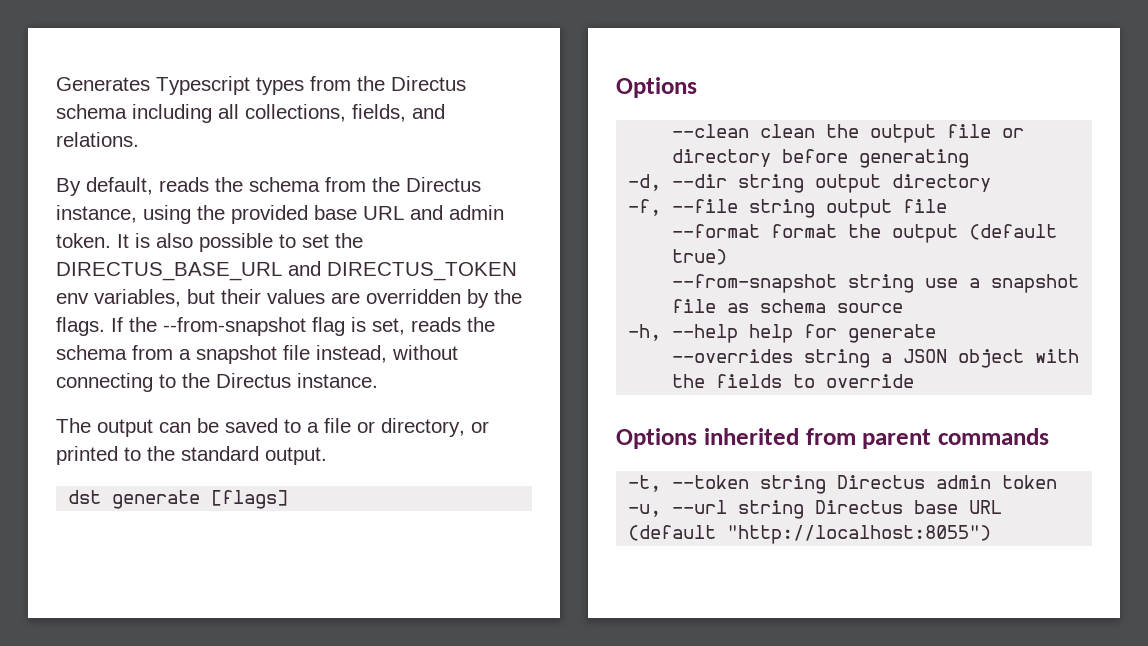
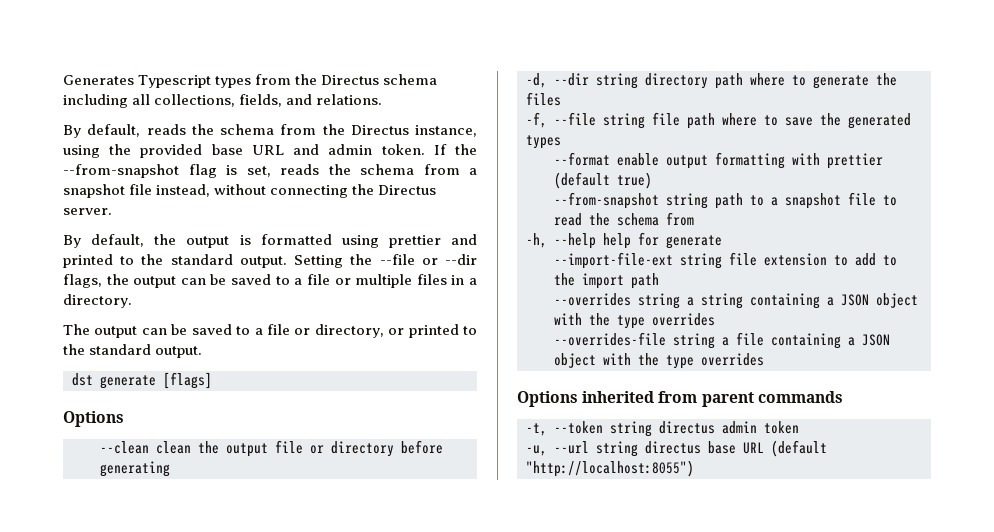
[117,233,363,252] [56,261,517,281] [56,289,522,308] [56,317,105,336] It is also possible to set the DIRECTUS_BASE_URL and DIRECTUS_TOKEN env variables, but their values are overridden by the flags. -> (425, 149) none
[159,373,378,388] to the Directus instance. -> [352,184,437,195] [63,208,112,215] [63,234,477,248] [63,254,478,268] [63,274,478,288] [63,294,132,308] the Directus server. // By default, the output is formatted using prettier and printed to the standard output. Setting the --file or --dir flags, the output can be saved to a file or multiple files in a directory.
[815,174,992,193] output directory -> [645,73,897,89] [526,92,561,106] directory path where to generate the files
[826,199,948,218] [672,224,959,243] output file // --format format the output -> [652,112,911,129] [526,135,561,149] [554,152,883,169] file path where to save the generated types // --format enable output formatting with prettier
[925,274,1080,293] [672,299,904,313] use a snapshot file as schema source -> [715,192,897,209] [554,212,694,226] path to a snapshot file to read the schema from
(937, 333) none -> [554,252,897,269] [554,273,659,289] // --import-file-ext string file extension to add to the import path
[903,349,1080,368] [672,374,915,388] JSON object with the fields to override -> [701,293,918,309] [554,313,715,329] [554,332,890,349] [554,353,764,369] string containing a JSON object with the type overrides // --overrides-file string a file containing a JSON object with the type overrides
[837,475,926,489] Directus -> [659,421,715,434] directus
[815,500,904,514] Directus -> [645,441,701,454] directus

